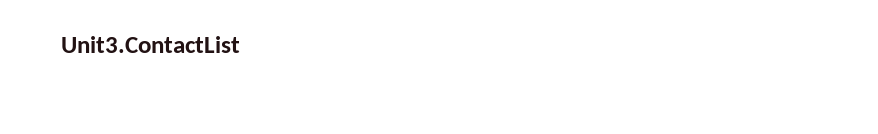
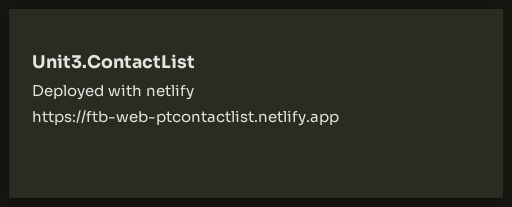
(240, 44) none -> [32,84,195,100] [32,110,339,126] // Deployed with netlify https://ftb-web-ptcontactlist.netlify.app

